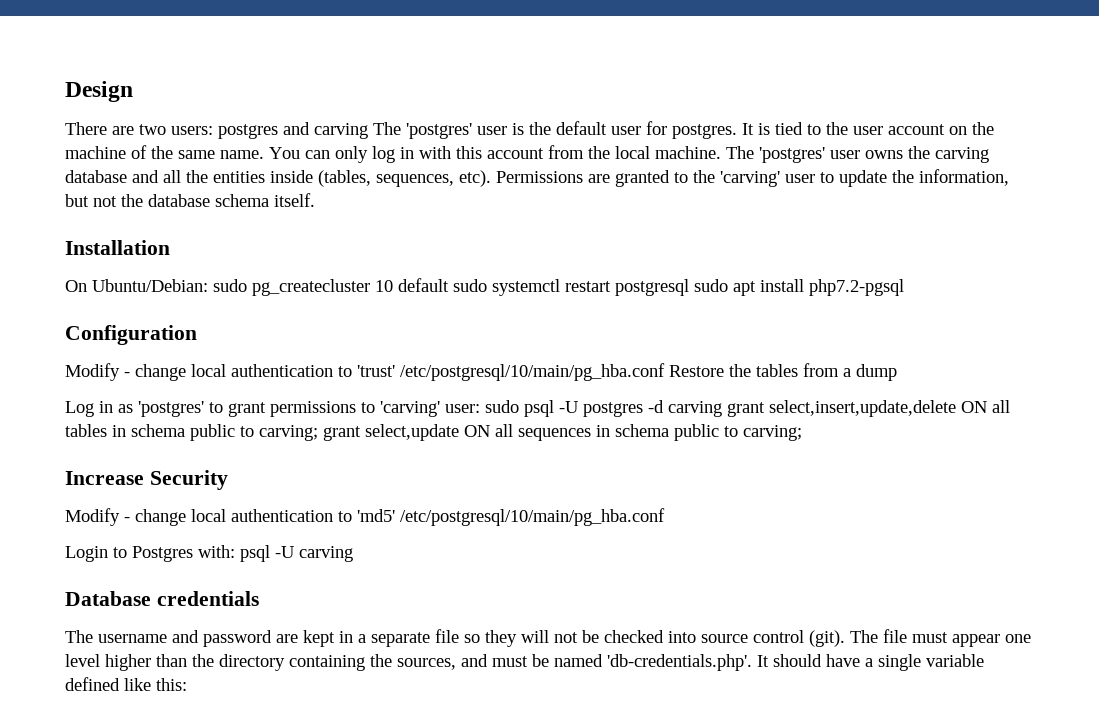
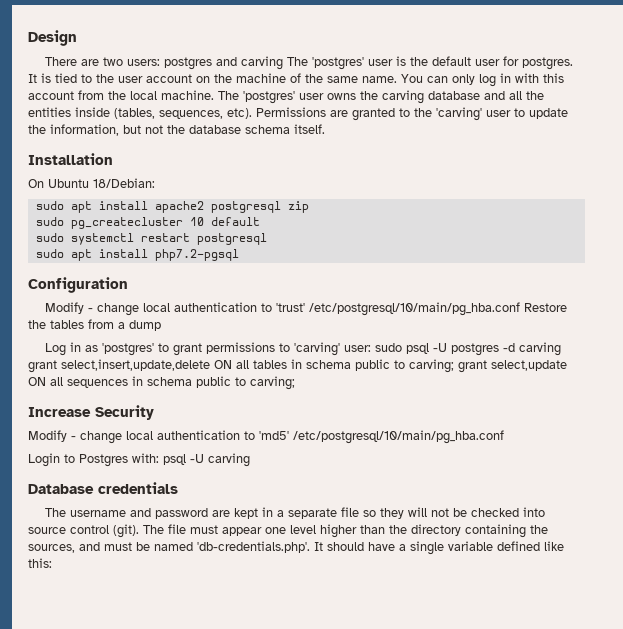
[92,279,208,292] Ubuntu/Debian: -> [48,178,155,188] [35,201,309,213] Ubuntu 18/Debian: // sudo apt install apache2 postgresql zip //
(449, 285) none -> (260, 221) //
(689, 287) none -> (267, 239) //

